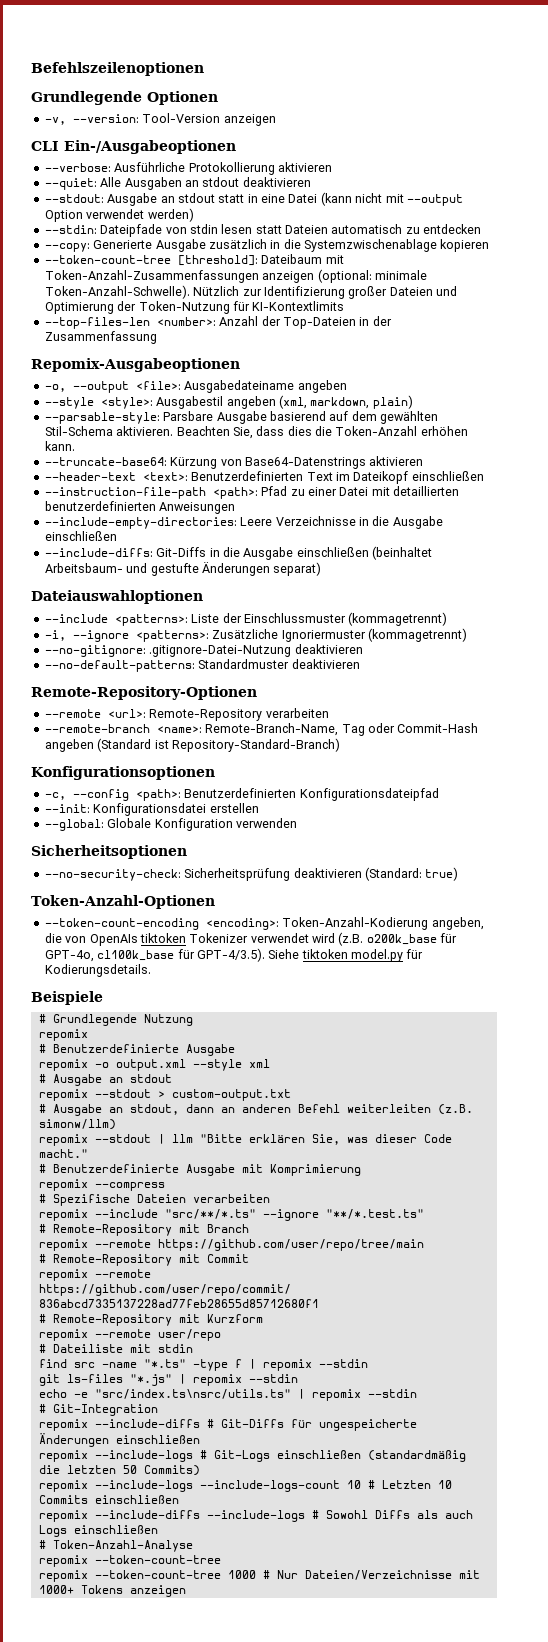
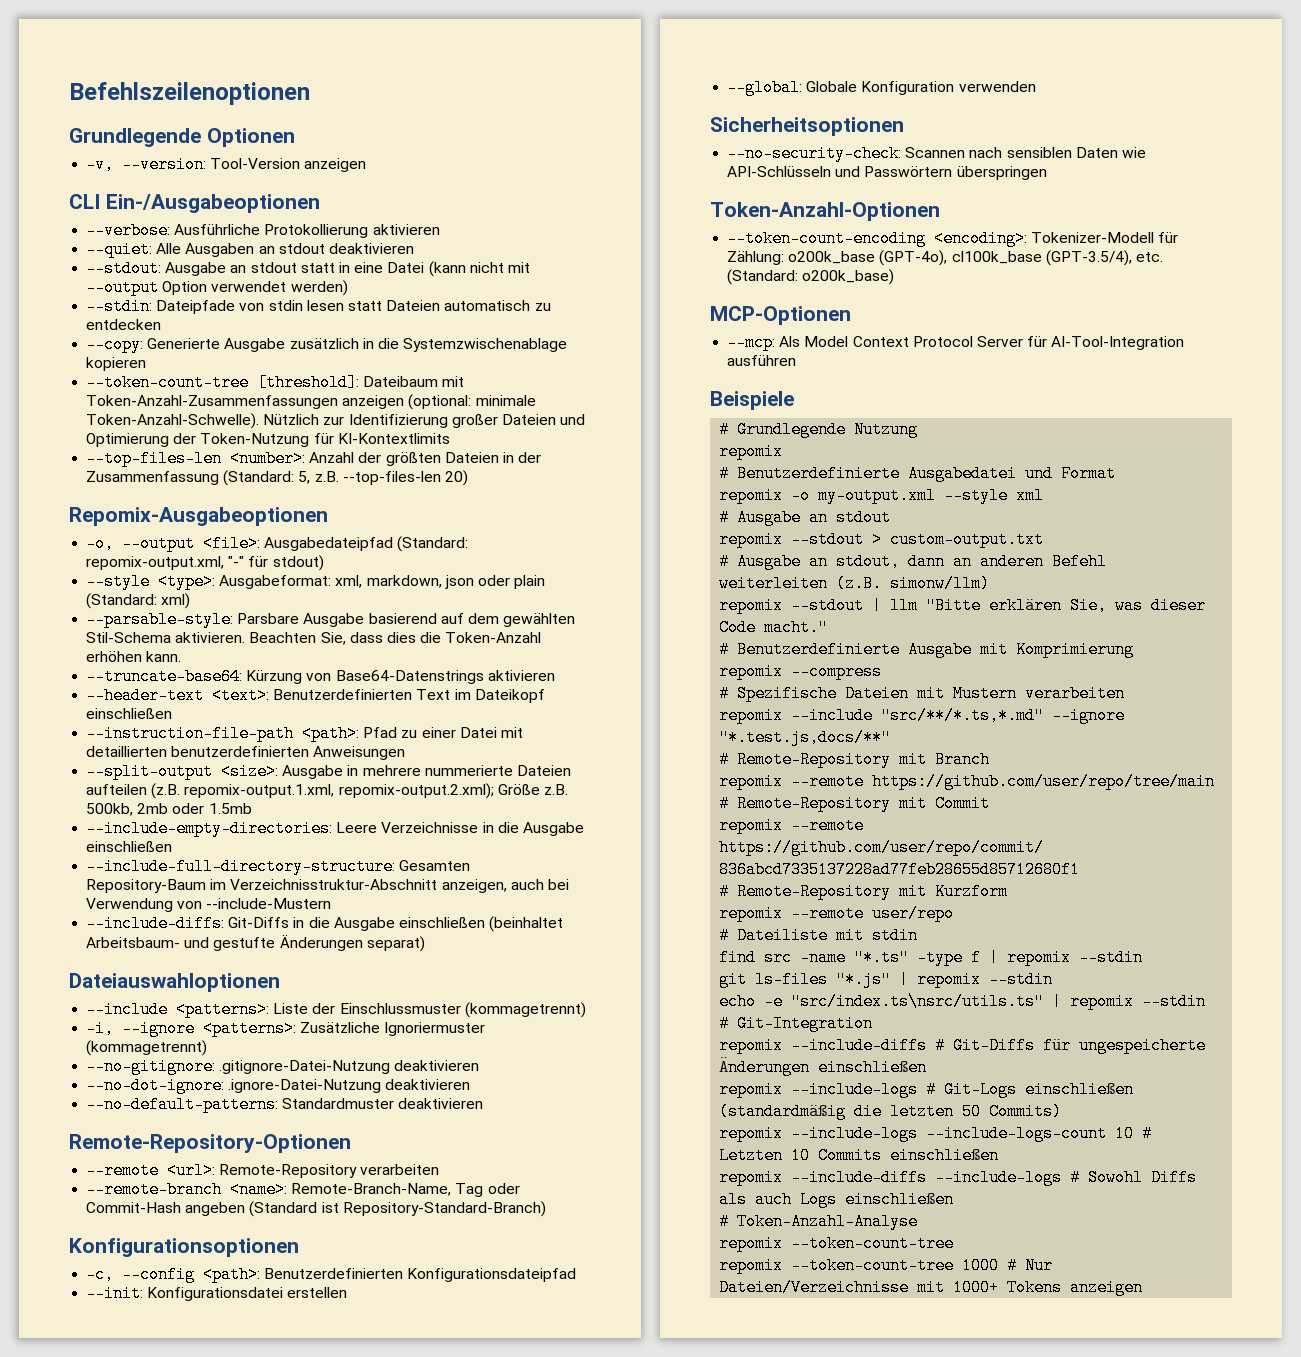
[282,317,356,329] Top-Dateien -> [385,452,499,466] größten Dateien
(157, 337) none -> [223,470,468,486] (Standard: 5, z.B. --top-files-len 20)
[184,380,347,393] [44,395,413,409] Ausgabedateiname angeben // --style <style>: Ausgabestil angeben (xml, markdown, plain) -> [264,536,469,552] [86,555,324,571] [86,573,546,590] [86,593,191,609] Ausgabedateipfad (Standard: repomix-output.xml, "-" für stdout) // --style <type>: Ausgabeformat: xml, markdown, json oder plain (Standard: xml)
(236, 508) none -> [86,763,571,780] [86,783,568,799] [86,803,252,816] // --split-output <size>: Ausgabe in mehrere nummerierte Dateien aufteilen (z.B. repomix-output.1.xml, repomix-output.2.xml); Größe z.B. 500kb, 2mb oder 1.5mb
(117, 536) none -> [86,858,471,875] [86,879,569,893] [86,898,332,912] // --include-full-directory-structure: Gesamten Repository-Baum im Verzeichnisstruktur-Abschnitt anzeigen, auch bei Verwendung von --include-Mustern
(363, 649) none -> [86,1077,471,1094] // --no-dot-ignore: .ignore-Datei-Nutzung deaktivieren
[184,867,459,881] [31,895,215,909] [44,917,484,930] [44,932,458,946] [44,948,424,962] [44,964,151,977] Sicherheitsprüfung deaktivieren (Standard: true) // Token-Anzahl-Optionen // --token-count-encoding <encoding>: Token-Anzahl-Kodierung angeben, die von OpenAIs tiktoken Tokenizer verwendet wird (z.B. o200k_base für GPT-4o, cl100k_base für GPT-4/3.5). Siehe tiktoken model.py für Kodierungsdetails. -> [905,147,1146,158] [727,166,1047,180] [710,202,940,221] [727,230,1179,247] [727,250,1163,266] [727,269,895,285] [710,306,851,325] [727,334,1185,351] [727,355,797,366] Scannen nach sensiblen Daten wie API-Schlüsseln und Passwörtern überspringen // Token-Anzahl-Optionen // --token-count-encoding <encoding>: Tokenizer-Modell für Zählung: o200k_base (GPT-4o), cl100k_base (GPT-3.5/4), etc. (Standard: o200k_base) // MCP-Optionen // --mcp: Als Model Context Protocol Server für AI-Tool-Integration ausführen
[185,1044,235,1056] Ausgabe -> [908,465,1117,482] Ausgabedatei und Format
[115,1059,186,1071] output.xml -> [818,487,937,504] my-output.xml
(186, 1198) none -> [917,685,1018,702] mit Mustern
[164,1209,424,1221] "src/**/*.ts" --ignore "**/*.test.ts" -> [881,707,1126,724] [719,729,892,746] "src/**/*.ts,*.md" --ignore "*.test.js,docs/**"

